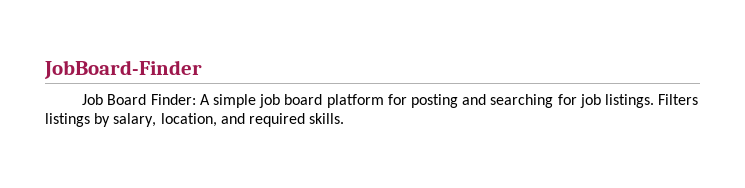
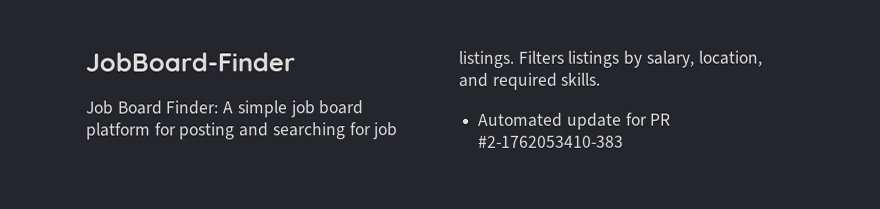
(345, 118) none -> [478,112,672,130] [478,135,625,148] // Automated update for PR #2-1762053410-383

